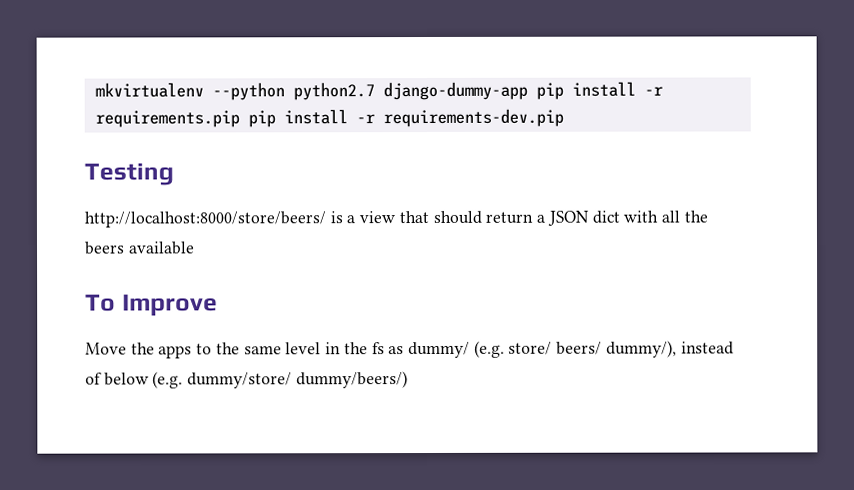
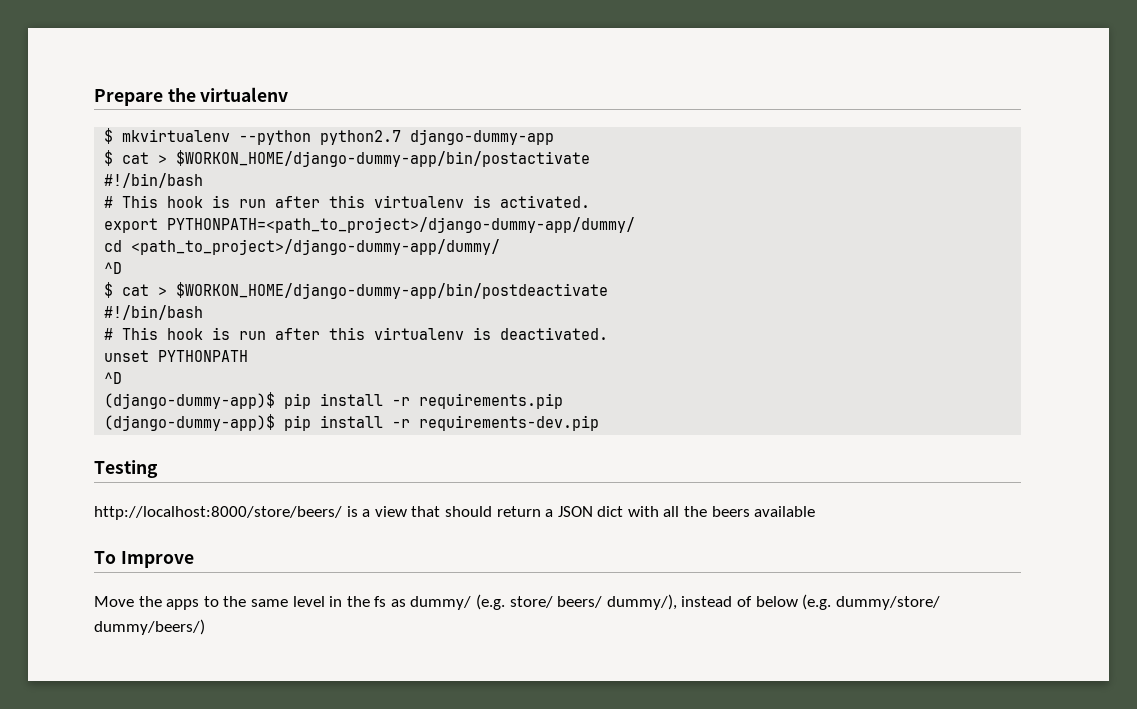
(94, 90) none -> [94,87,289,106] [104,128,114,144] Prepare the virtualenv // $
(528, 91) none -> [104,150,591,167] [104,173,204,188] [104,195,591,208] [104,217,636,233] [104,239,501,255] [104,262,123,274] [104,282,609,299] [104,305,204,320] [104,327,609,340] [104,350,249,362] [104,372,123,384] [104,392,276,409] // $ cat > $WORKON_HOME/django-dummy-app/bin/postactivate // #!/bin/bash // # This hook is run after this virtualenv is activated. // export PYTHONPATH=<path_to_project>/django-dummy-app/dummy/ // cd <path_to_project>/django-dummy-app/dummy/ // ^D // $ cat > $WORKON_HOME/django-dummy-app/bin/postdeactivate // #!/bin/bash // # This hook is run after this virtualenv is deactivated. // unset PYTHONPATH // ^D // (django-dummy-app)$
(240, 119) none -> [104,414,276,431] // (django-dummy-app)$

